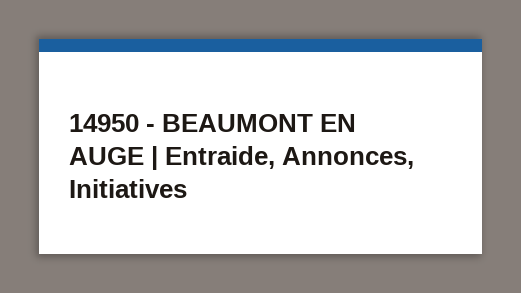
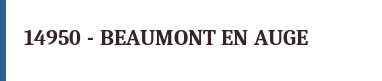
[151,146,415,170] [69,179,187,198] | Entraide, Annonces, Initiatives -> (309, 37) none

